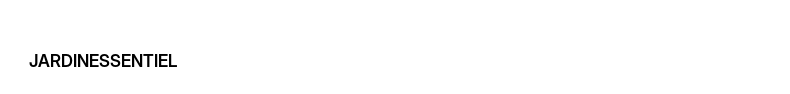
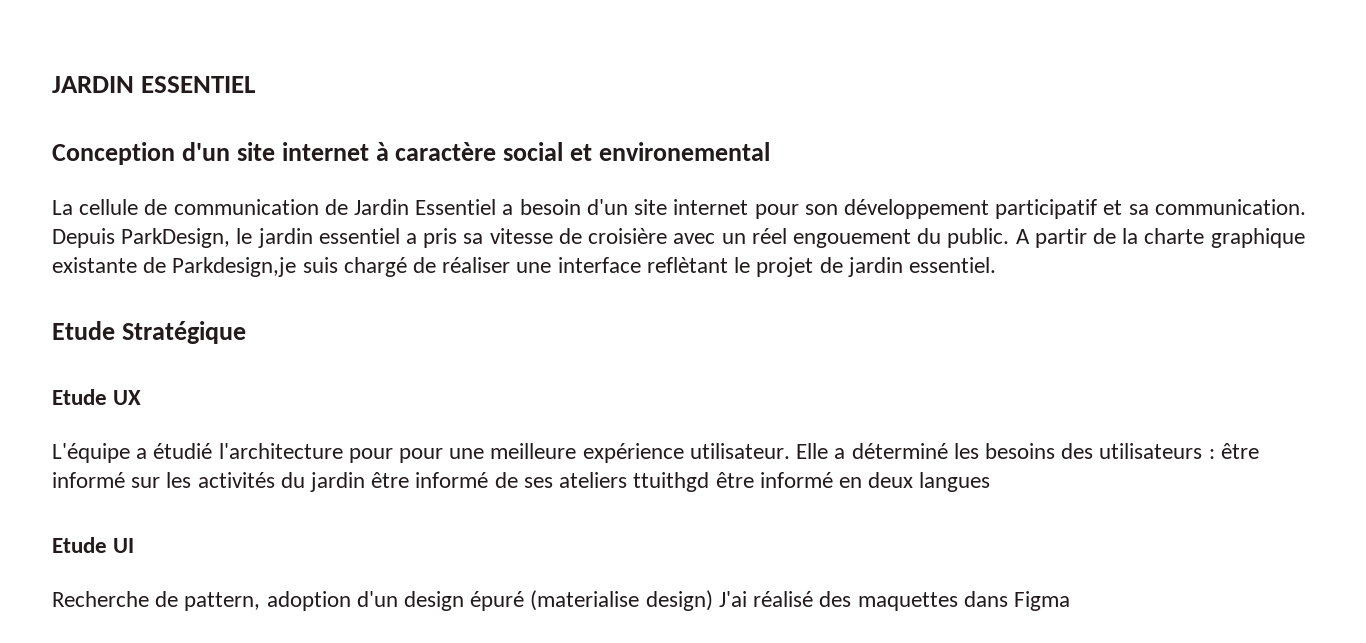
[29,54,177,67] JARDINESSENTIEL -> [52,76,256,93] [52,142,771,165] [52,199,1306,219] [52,228,1305,248] [52,257,996,277] [52,321,246,344] [52,389,142,405] [52,443,1259,463] [52,472,991,492] [52,537,135,553] [52,590,1070,611] JARDIN ESSENTIEL // Conception d'un site internet à caractère social et environemental // La cellule de communication de Jardin Essentiel a besoin d'un site internet pour son développement participatif et sa communication. Depuis ParkDesign, le jardin essentiel a pris sa vitesse de croisière avec un réel engouement du public. A partir de la charte graphique existante de Parkdesign,je suis chargé de réaliser une interface reflètant le projet de jardin essentiel. // Etude Stratégique // Etude UX // L'équipe a étudié l'architecture pour pour une meilleure expérience utilisateur. Elle a déterminé les besoins des utilisateurs : être informé sur les activités du jardin être informé de ses ateliers ttuithgd être informé en deux langues // Etude UI // Recherche de pattern, adoption d'un design épuré (materialise design) J'ai réalisé des maquettes dans Figma

